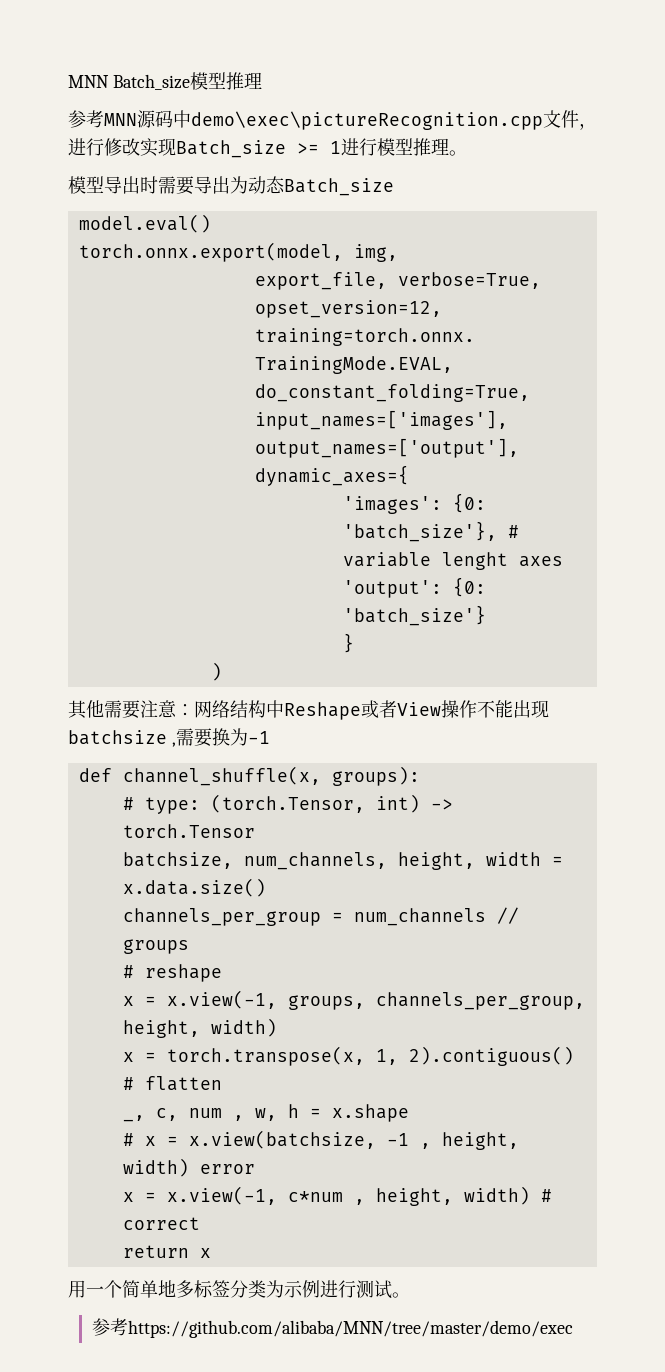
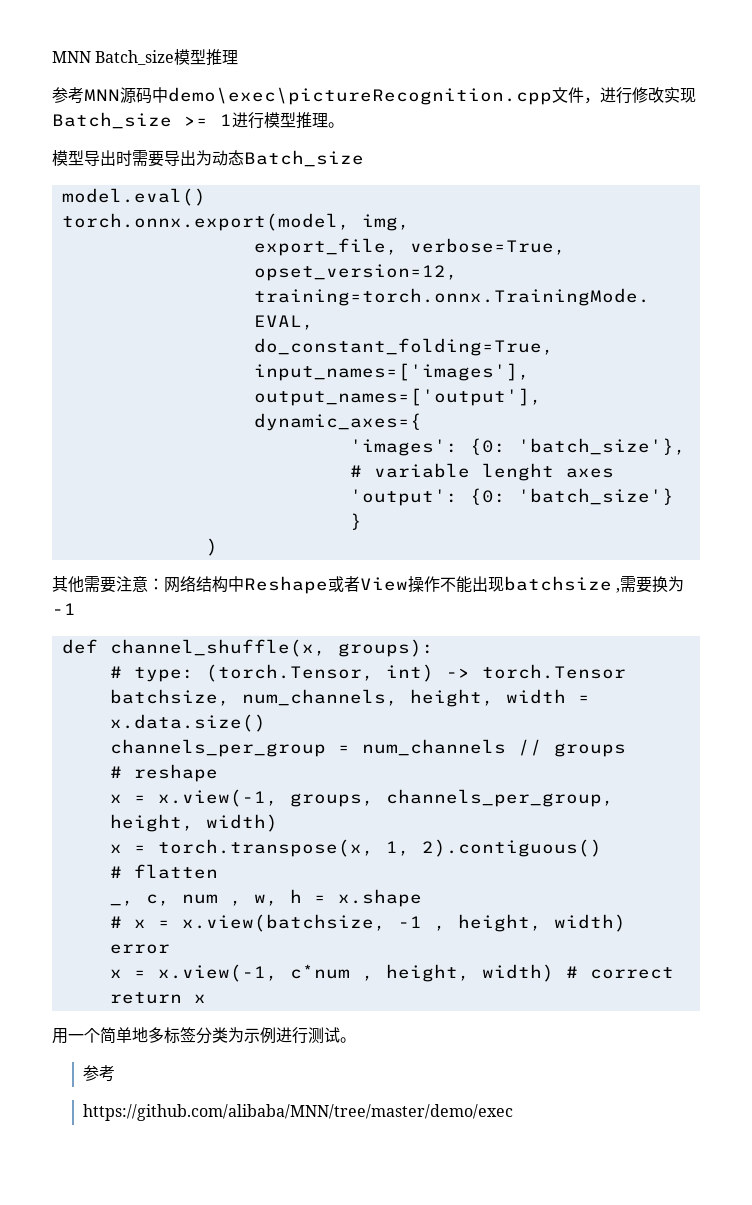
(128, 1327) none -> (116, 1073) //

